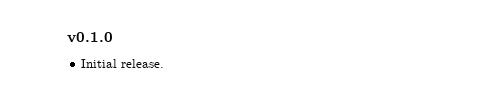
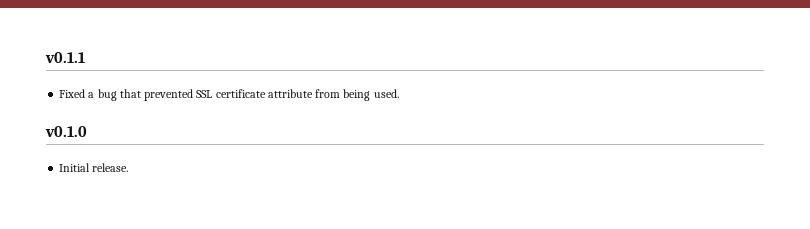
(67, 37) none -> [45,52,85,63] [59,89,399,101] v0.1.1 // Fixed a bug that prevented SSL certificate attribute from being used. //

